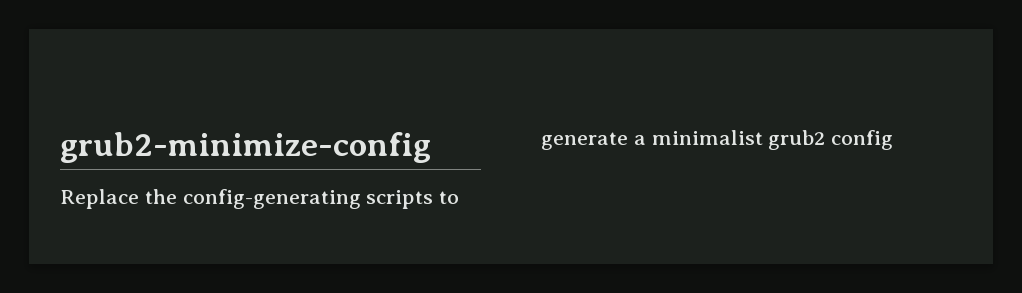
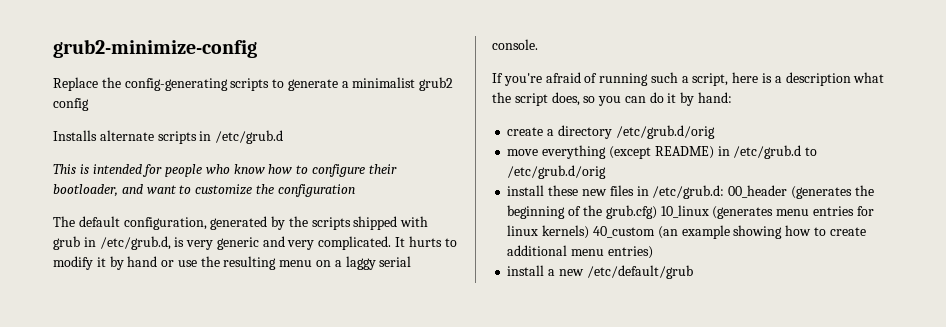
(894, 140) none -> [53,130,284,144] [53,164,397,177] [53,184,355,197] [53,216,429,230] [53,236,457,250] [53,256,412,270] [492,39,538,50] [492,72,885,86] [492,92,733,106] [507,125,715,139] [507,145,818,159] [507,165,607,179] [507,185,874,199] [507,205,874,219] [507,225,866,239] [507,245,653,259] [507,265,693,279] // Installs alternate scripts in /etc/grub.d // This is intended for people who know how to configure their bootloader, and want to customize the configuration // The default configuration, generated by the scripts shipped with grub in /etc/grub.d, is very generic and very complicated. It hurts to modify it by hand or use the resulting menu on a laggy serial console. // If you're afraid of running such a script, here is a description what the script does, so you can do it by hand: // create a directory /etc/grub.d/orig // move everything (except README) in /etc/grub.d to /etc/grub.d/orig // install these new files in /etc/grub.d: 00_header (generates the beginning of the grub.cfg) 10_linux (generates menu entries for linux kernels) 40_custom (an example showing how to create additional menu entries) // install a new /etc/default/grub

